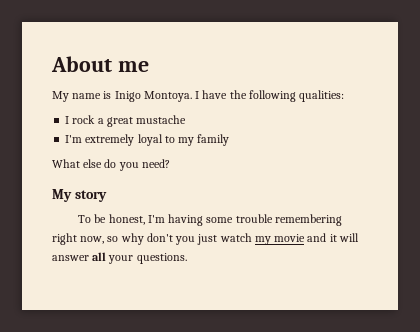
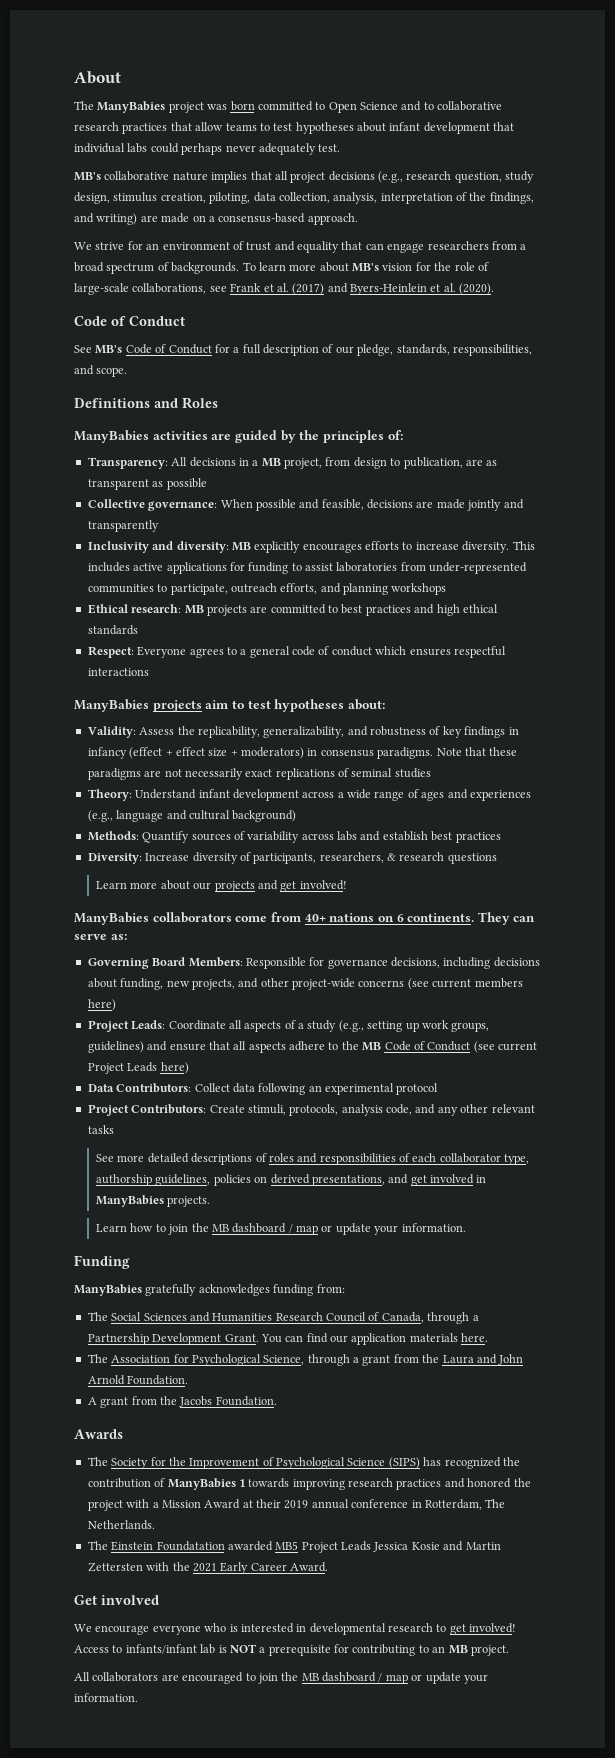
[117,61,149,72] [52,90,345,102] [65,115,187,127] [65,134,230,146] [52,159,170,171] [52,189,107,202] [78,214,342,226] [52,233,359,245] [52,252,187,264] me // My name is Inigo Montoya. I have the following qualities: // I rock a great mustache // I'm extremely loyal to my family // What else do you need? // My story // To be honest, I'm having some trouble remembering right now, so why don't you just watch my movie and it will answer all your questions. -> [74,101,503,113] [74,122,515,134] [74,143,341,155] [74,171,535,183] [74,192,534,204] [74,213,358,225] [74,241,527,253] [74,262,489,274] [74,283,495,295] [74,316,185,326] [74,344,532,356] [74,365,128,377] [74,397,218,409] [74,430,403,443] [87,457,498,469] [87,478,207,490] [87,499,524,511] [87,520,159,532] [87,541,535,553] [87,562,528,574] [87,583,447,595] [87,604,498,616] [87,625,138,635] [87,646,506,658] [87,668,149,676] [74,699,385,712] [87,726,519,738] [87,747,518,759] [87,768,431,780] [87,789,531,801] [87,810,297,822] [87,831,501,843] [87,852,497,864] [96,880,347,892] [74,912,536,925] [74,934,127,940] [87,957,540,969] [87,978,523,990] [87,999,116,1011] [87,1020,490,1032] [87,1041,537,1053] [87,1062,189,1074] [87,1083,439,1095] [87,1104,535,1116] [87,1125,114,1134] [96,1153,530,1165] [96,1174,487,1186] [96,1195,211,1207] [96,1223,466,1235] [74,1255,130,1269] [74,1284,345,1296] [87,1312,479,1324] [87,1333,489,1345] [87,1354,524,1366] [87,1375,189,1385] [87,1396,277,1408] [74,1429,123,1439] [87,1457,520,1469] [87,1478,531,1490] [87,1499,506,1511] [87,1520,155,1530] [87,1541,501,1553] [87,1562,328,1574] [74,1595,159,1605] [74,1623,517,1635] [74,1644,509,1656] [74,1672,488,1684] [74,1693,138,1702] // The ManyBabies project was born committed to Open Science and to collaborative research practices that allow teams to test hypotheses about infant development that individual labs could perhaps never adequately test. // MB's collaborative nature implies that all project decisions (e.g., research question, study design, stimulus creation, piloting, data collection, analysis, interpretation of the findings, and writing) are made on a consensus-based approach. // We strive for an environment of trust and equality that can engage researchers from a broad spectrum of backgrounds. To learn more about MB's vision for the role of large-scale collaborations, see Frank et al. (2017) and Byers-Heinlein et al. (2020). // Code of Conduct // See MB's Code of Conduct for a full description of our pledge, standards, responsibilities, and scope. // Definitions and Roles // ManyBabies activities are guided by the principles of: // Transparency: All decisions in a MB project, from design to publication, are as transparent as possible // Collective governance: When possible and feasible, decisions are made jointly and transparently // Inclusivity and diversity: MB explicitly encourages efforts to increase diversity. This includes active applications for funding to assist laboratories from under-represented communities to participate, outreach efforts, and planning workshops // Ethical research: MB projects are committed to best practices and high ethical standards // Respect: Everyone agrees to a general code of conduct which ensures respectful interactions // ManyBabies projects aim to test hypotheses about: // Validity: Assess the replicability, generalizability, and robustness of key findings in infancy (effect + effect size + moderators) in consensus paradigms. Note that these paradigms are not necessarily exact replications of seminal studies // Theory: Understand infant development across a wide range of ages and experiences (e.g., language and cultural background) // Methods: Quantify sources of variability across labs and establish best practices // Diversity: Increase diversity of participants, researchers, & research questions // Learn more about our projects and get involved! // ManyBabies collaborators come from 40+ nations on 6 continents. They can serve as: // Governing Board Members: Responsible for governance decisions, including decisions about funding, new projects, and other project-wide concerns (see current members here) // Project Leads: Coordinate all aspects of a study (e.g., setting up work groups, guidelines) and ensure that all aspects adhere to the MB Code of Conduct (see current Project Leads here) // Data Contributors: Collect data following an experimental protocol // Project Contributors: Create stimuli, protocols, analysis code, and any other relevant tasks // See more detailed descriptions of roles and responsibilities of each collaborator type, authorship guidelines, policies on derived presentations, and get involved in ManyBabies projects. // Learn how to join the MB dashboard / map or update your information. // Funding // ManyBabies gratefully acknowledges funding from: // The Social Sciences and Humanities Research Council of Canada, through a Partnership Development Grant. You can find our application materials here. // The Association for Psychological Science, through a grant from the Laura and John Arnold Foundation. // A grant from the Jacobs Foundation. // Awards // The Society for the Improvement of Psychological Science (SIPS) has recognized the contribution of ManyBabies 1 towards improving research practices and honored the project with a Mission Award at their 2019 annual conference in Rotterdam, The Netherlands. // The Einstein Foundatation awarded MB5 Project Leads Jessica Kosie and Martin Zettersten with the 2021 Early Career Award. // Get involved // We encourage everyone who is interested in developmental research to get involved! Access to infants/infant lab is NOT a prerequisite for contributing to an MB project. // All collaborators are encouraged to join the MB dashboard / map or update your information.

